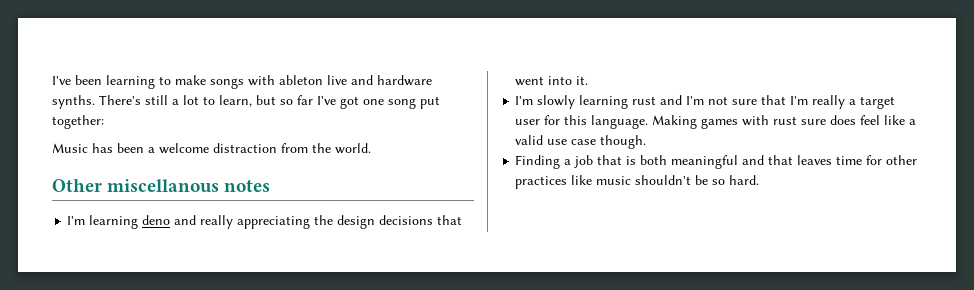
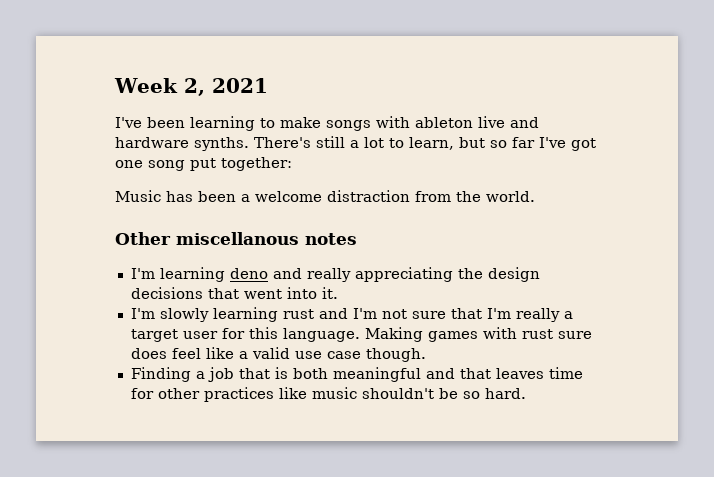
(52, 80) none -> [114,78,268,96] Week 2, 2021 //

